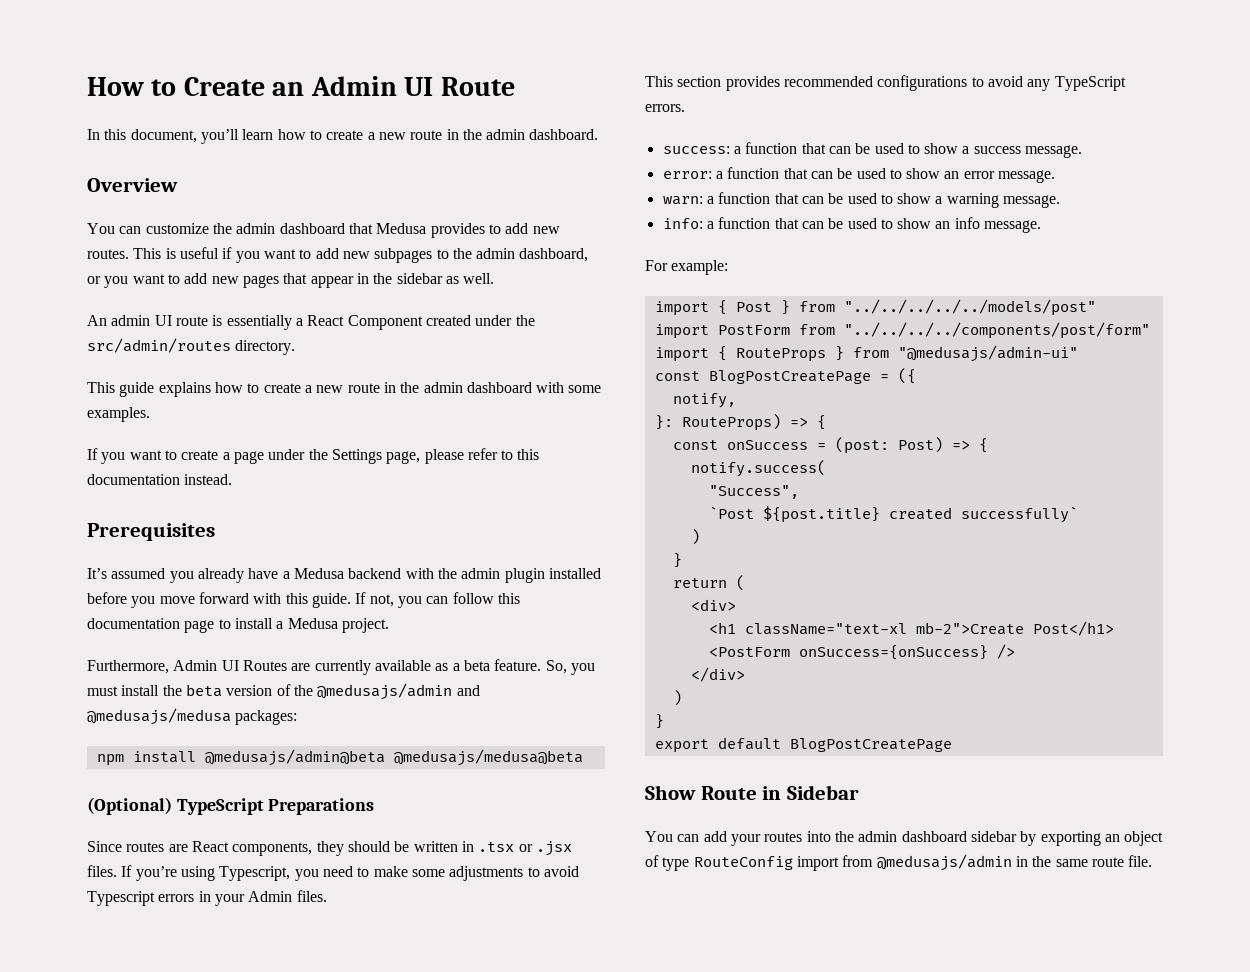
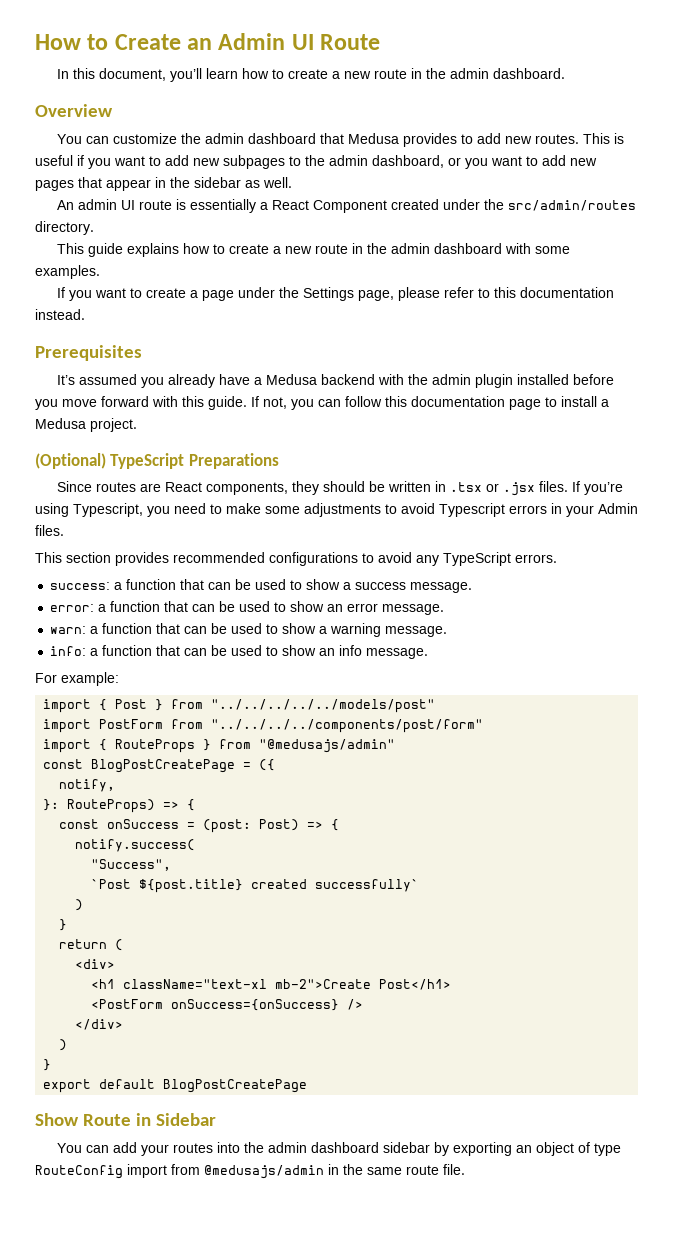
[87,659,595,675] [87,683,480,700] [87,708,298,725] [96,749,583,766] // Furthermore, Admin UI Routes are currently available as a beta feature. So, you must install the beta version of the @medusajs/admin and @medusajs/medusa packages: // npm install @medusajs/admin@beta @medusajs/medusa@beta -> (137, 425) none
[897,345,1078,362] "@medusajs/admin-ui" -> [259,739,396,753] "@medusajs/admin"

